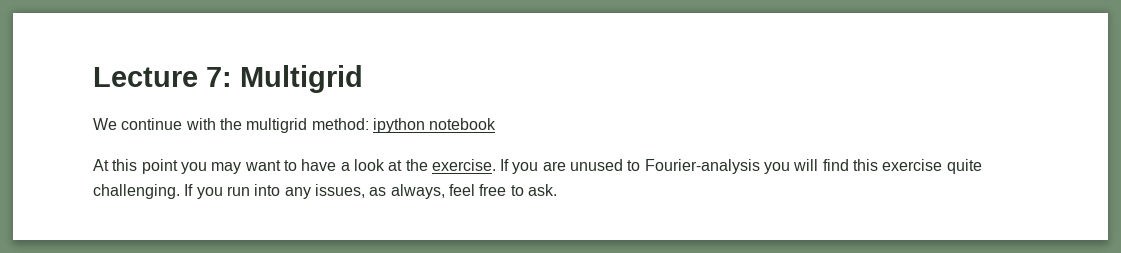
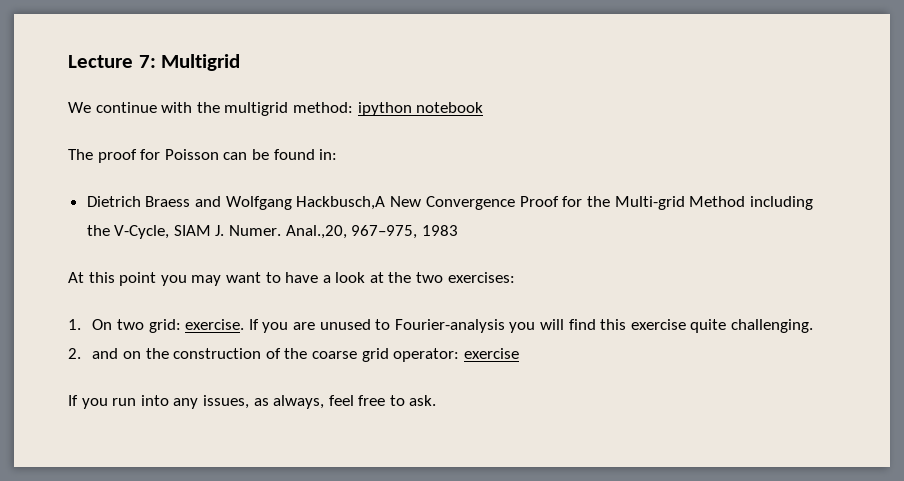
(497, 124) none -> [68,149,338,163] [86,196,813,210] [86,225,458,239] // The proof for Poisson can be found in: // Dietrich Braess and Wolfgang Hackbusch,A New Convergence Proof for the Multi-grid Method including the V-Cycle, SIAM J. Numer. Anal.,20, 967–975, 1983
(428, 165) none -> [416,272,515,283] [68,319,181,333] two exercises: // 1. On two grid:
(180, 191) none -> [68,348,519,362] // 2. and on the construction of the coarse grid operator: exercise //

